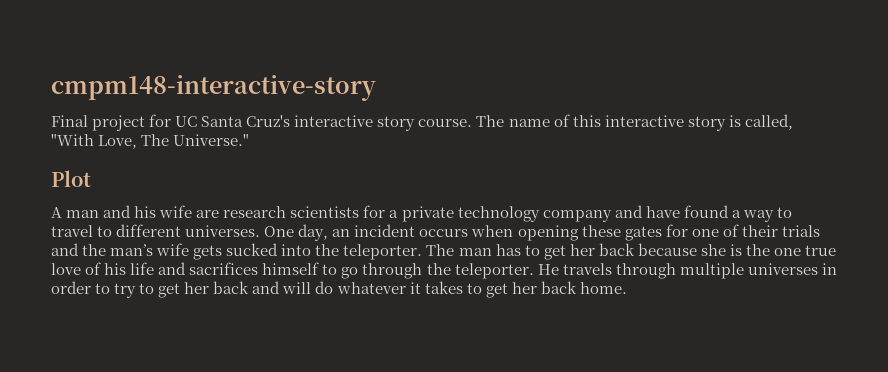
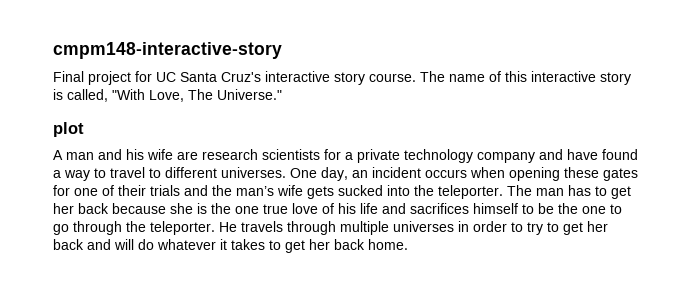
[51,170,91,187] Plot -> [53,122,84,137] plot
(338, 269) none -> [538,203,622,214] be the one to

